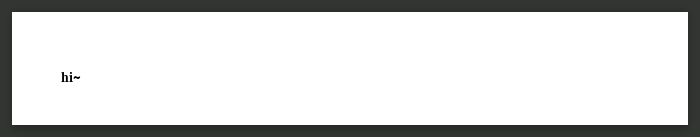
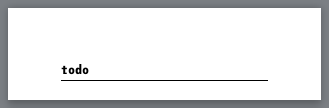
[61,71,81,82] hi~ -> [61,64,89,75] todo

